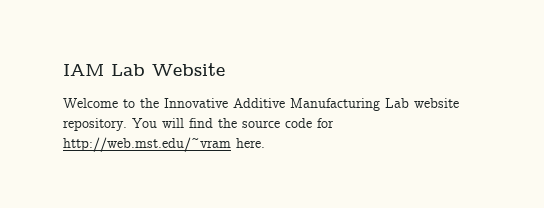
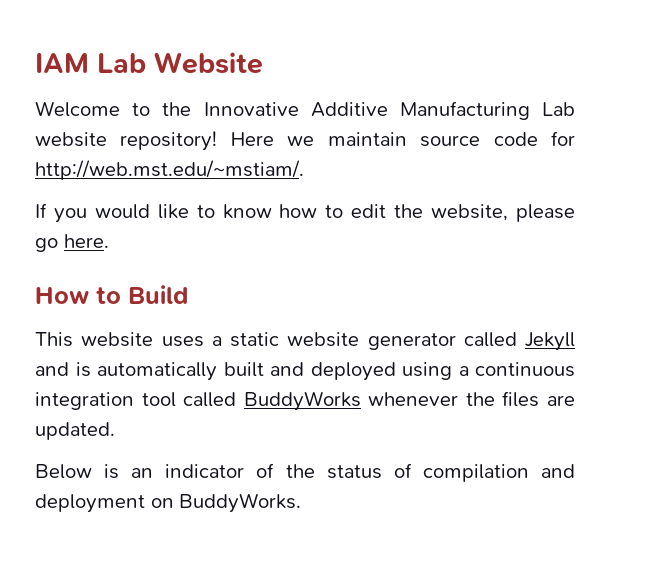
[63,118,334,131] [63,137,265,152] repository. You will find the source code for http://web.mst.edu/~vram here. -> [120,131,575,151] [35,160,304,180] [35,203,576,223] [35,234,109,252] [35,285,188,304] [35,332,575,351] [35,362,575,381] [35,391,575,411] [35,422,115,440] [35,463,575,482] [35,493,302,513] repository! Here we maintain source code for http://web.mst.edu/~mstiam/. // If you would like to know how to edit the website, please go here. // How to Build // This website uses a static website generator called Jekyll and is automatically built and deployed using a continuous integration tool called BuddyWorks whenever the files are updated. // Below is an indicator of the status of compilation and deployment on BuddyWorks.

